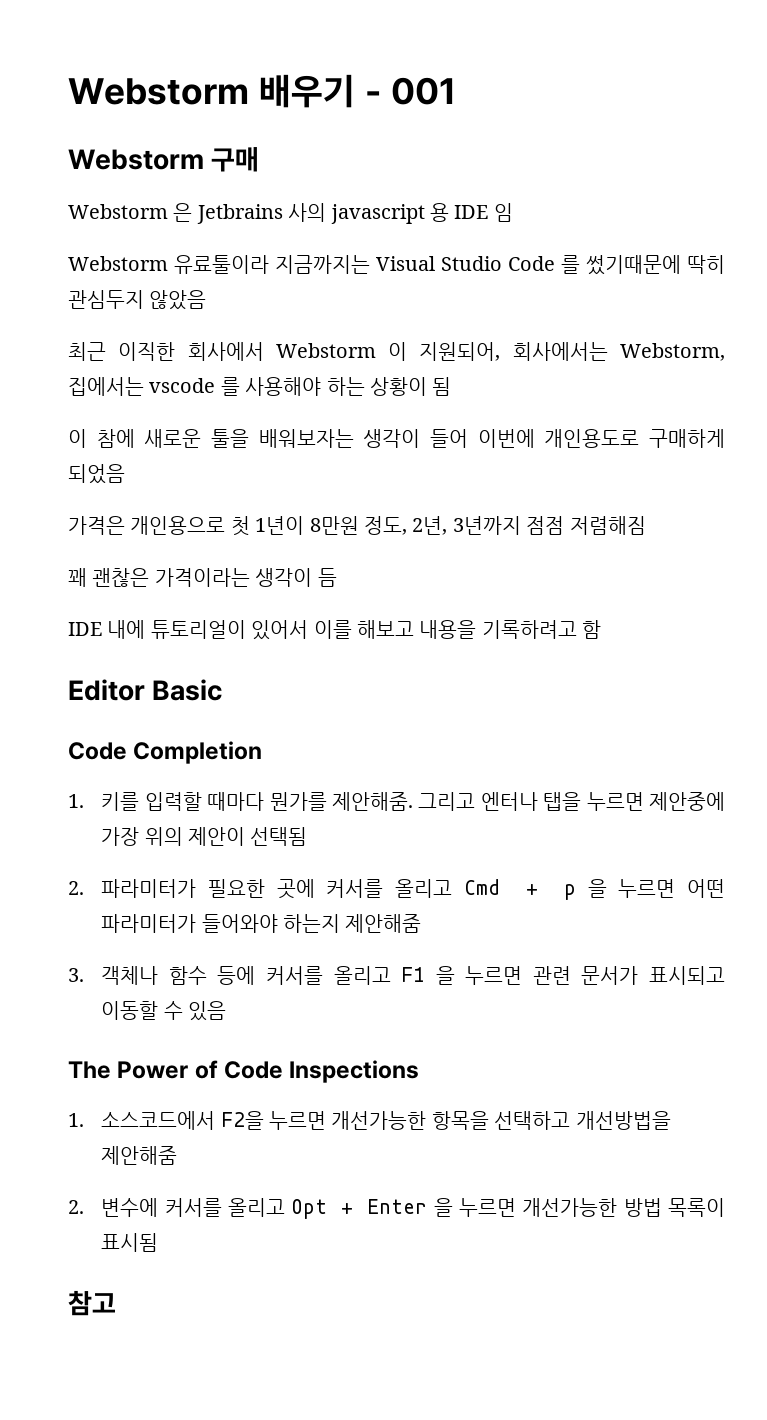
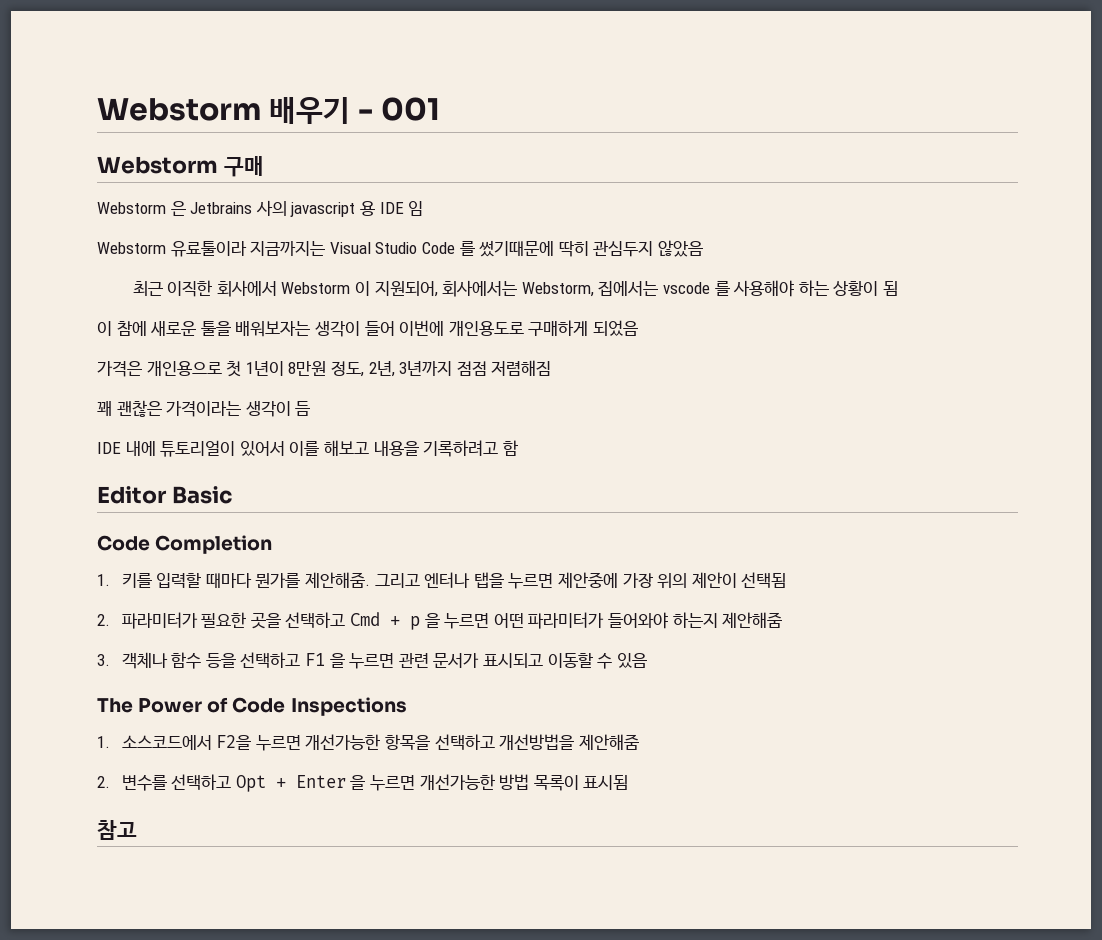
[276,879,453,899] 곳에 커서를 올리고 -> [250,612,346,629] 곳을 선택하고
[217,966,391,985] 등에 커서를 올리고 -> [205,652,301,668] 등을 선택하고
[101,1198,285,1217] 변수에 커서를 올리고 -> [121,774,232,791] 변수를 선택하고

